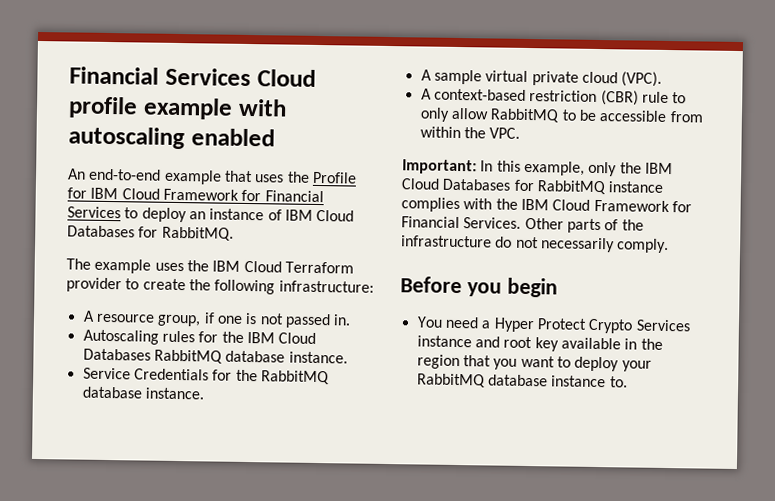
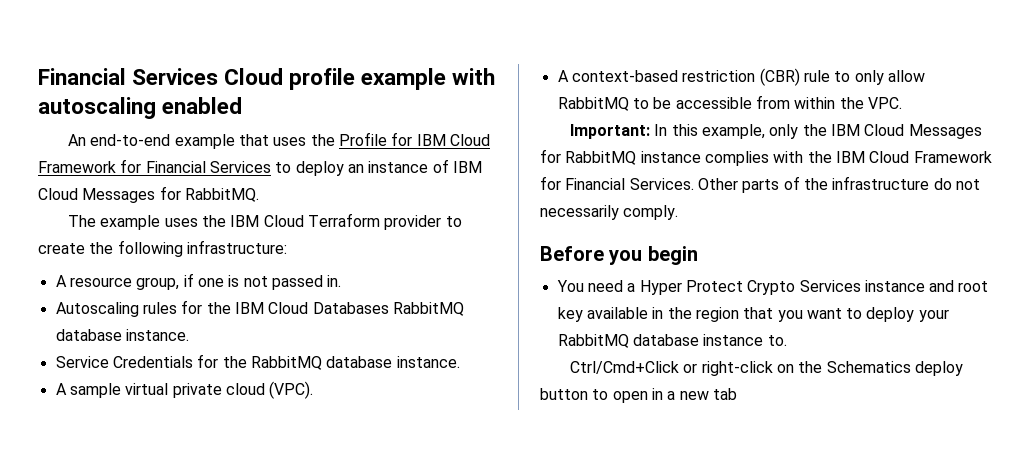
[67,225,135,238] Databases -> [82,188,156,203] Messages
[442,178,512,191] Databases -> [908,124,982,139] Messages
(628, 382) none -> [570,361,964,376] [540,388,737,403] // Ctrl/Cmd+Click or right-click on the Schematics deploy button to open in a new tab

